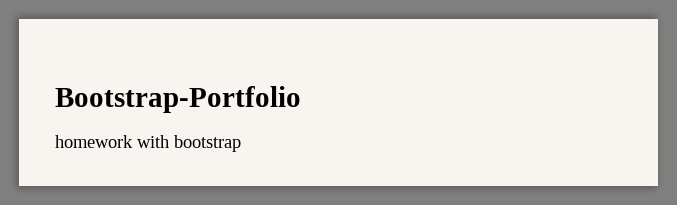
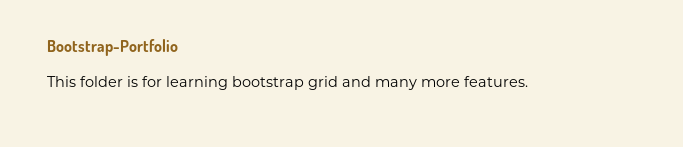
[55,135,241,152] homework with bootstrap -> [47,76,528,90] This folder is for learning bootstrap grid and many more features.

